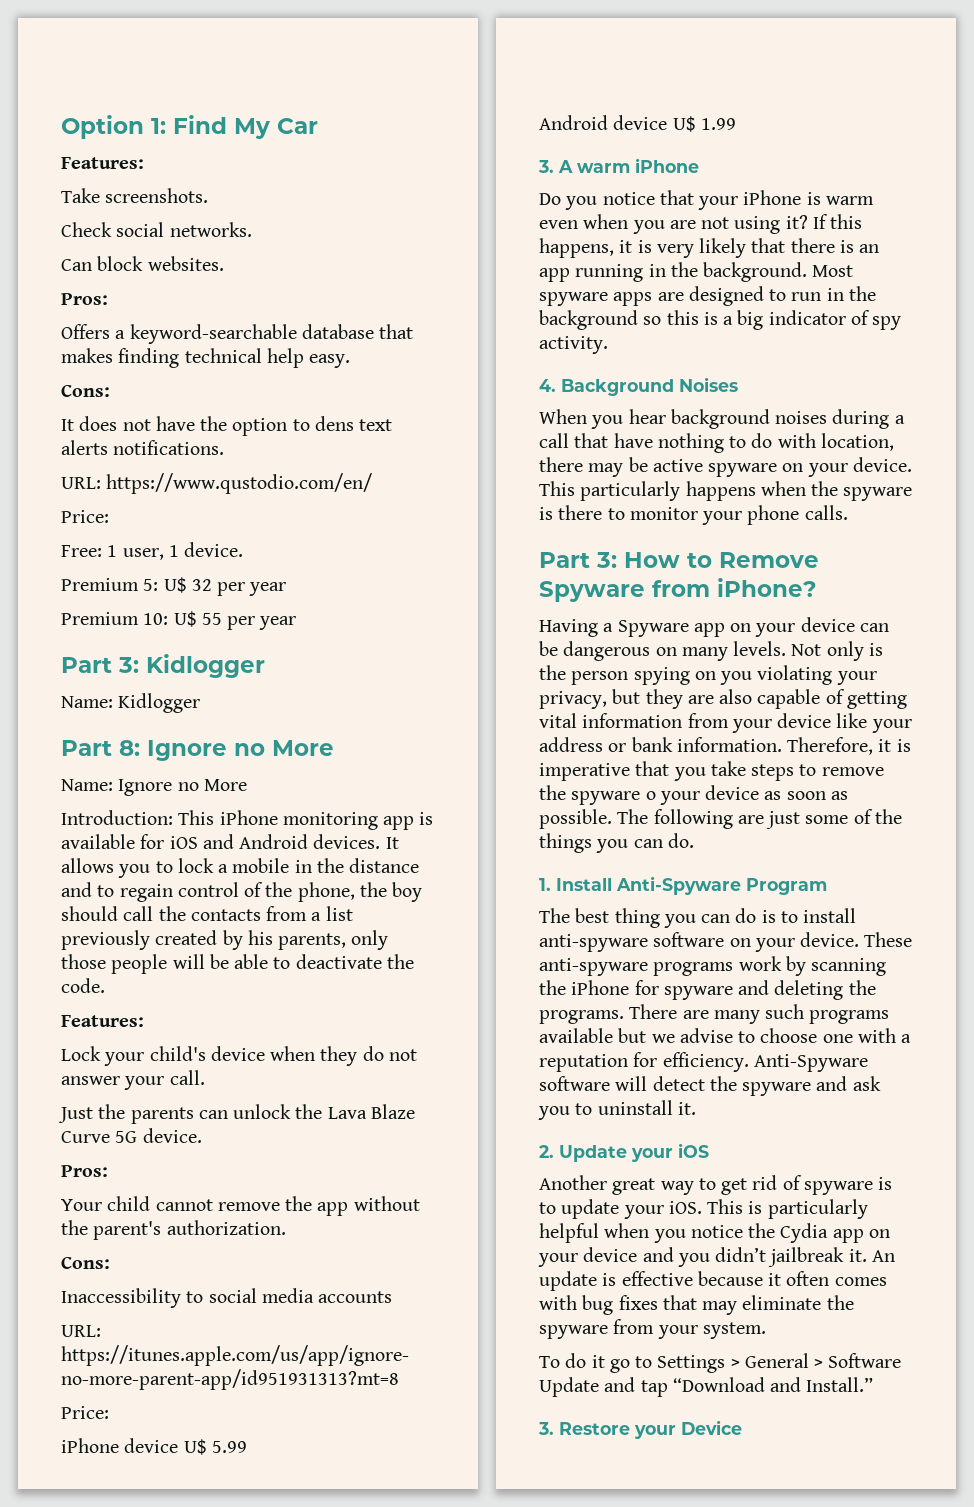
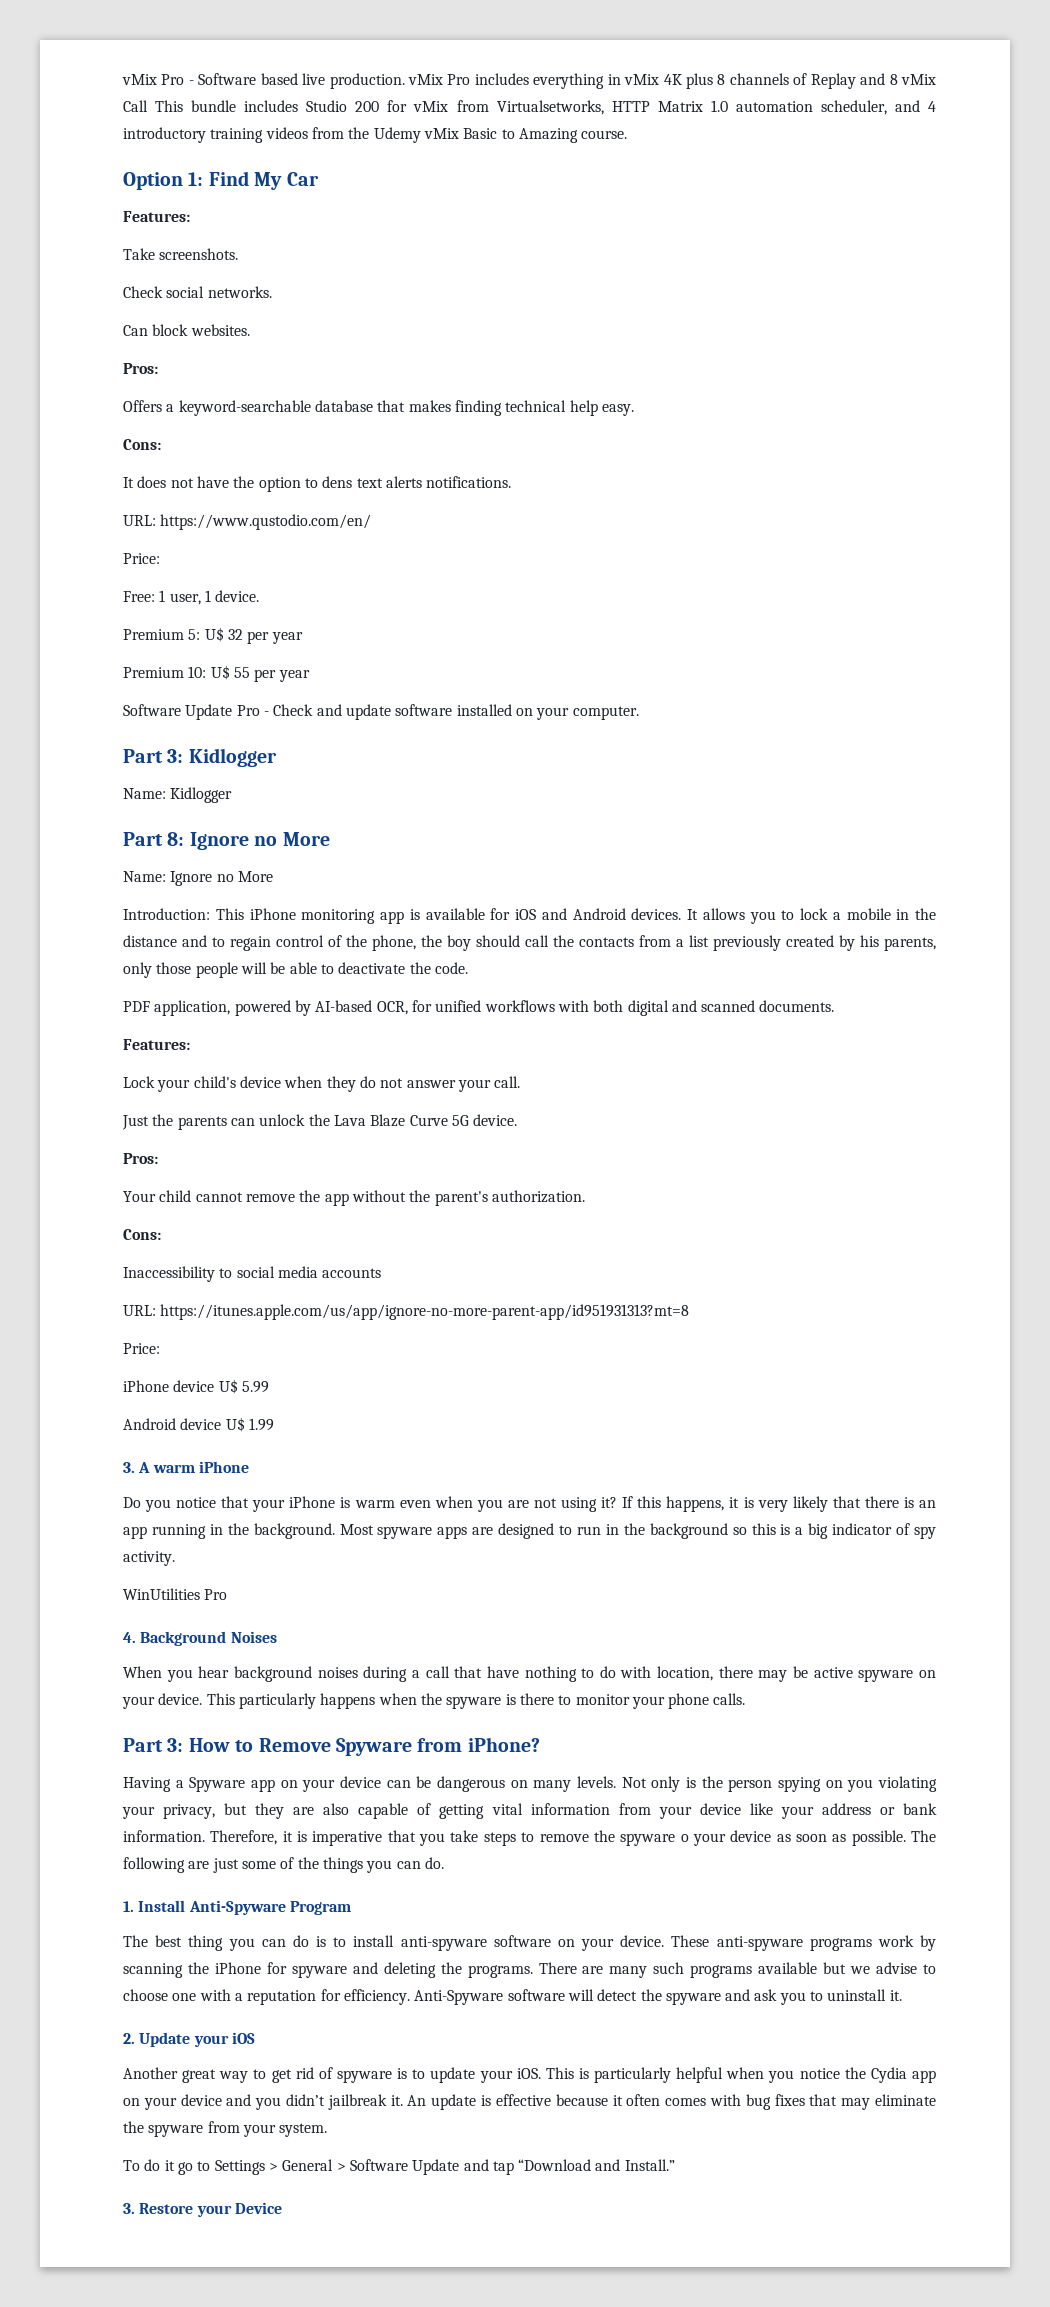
(61, 127) none -> [122,73,937,89] [123,100,936,115] [123,127,628,143] vMix Pro - Software based live production. vMix Pro includes everything in vMix 4K plus 8 channels of Replay and 8 vMix Call This bundle includes Studio 200 for vMix from Virtualsetworks, HTTP Matrix 1.0 automation scheduler, and 4 introductory training videos from the Udemy vMix Basic to Amazing course. //
(297, 623) none -> [123,704,639,720] // Software Update Pro - Check and update software installed on your computer.
(105, 985) none -> [123,1000,835,1016] // PDF application, powered by AI-based OCR, for unified workflows with both digital and scanned documents.
(608, 345) none -> [123,1588,228,1600] // WinUtilities Pro

